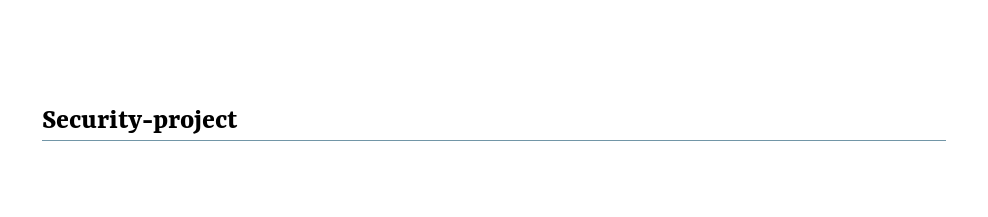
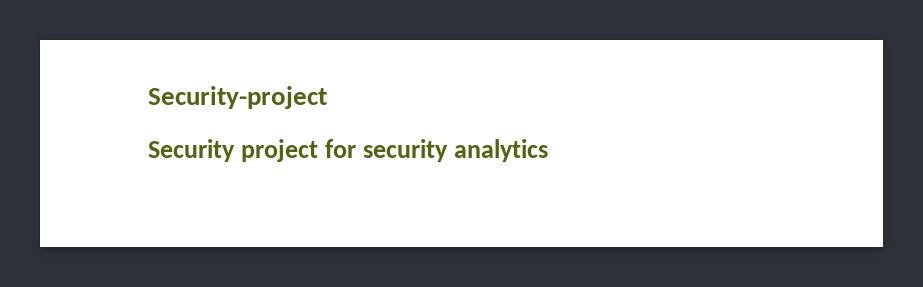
(238, 122) none -> [148,139,548,162] // Security project for security analytics

